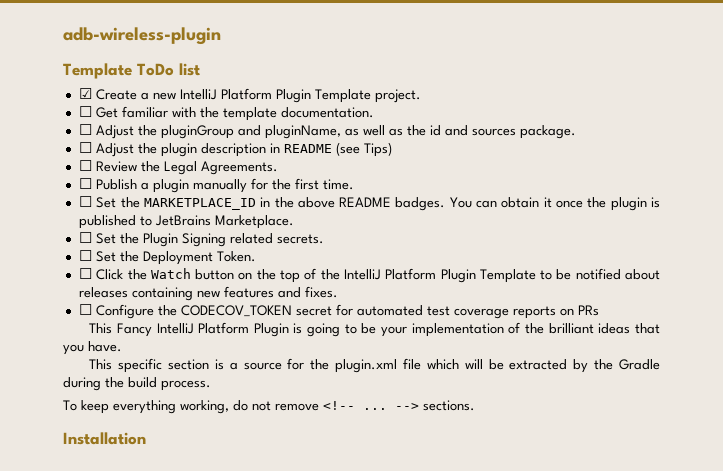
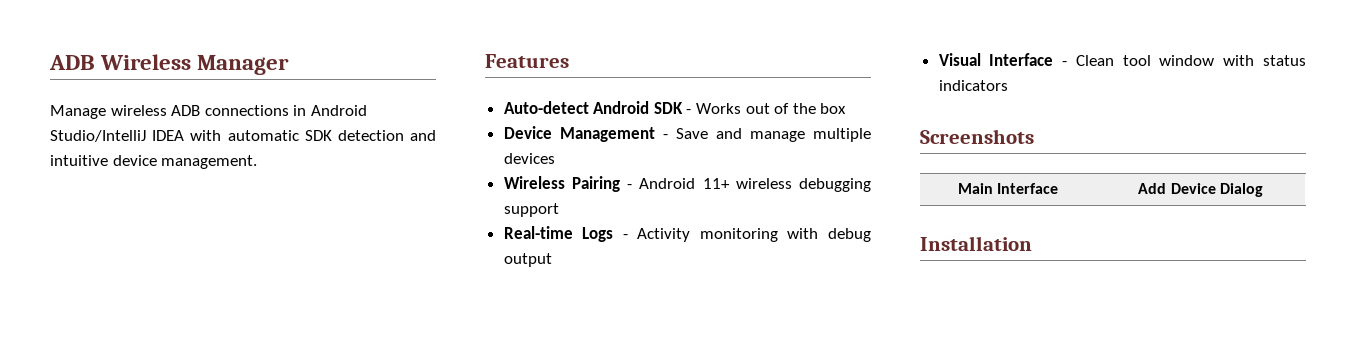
[63,27,221,45] [63,63,200,79] [78,88,421,103] [78,106,374,121] [78,124,576,139] [78,142,392,157] [78,160,278,175] [78,178,354,193] [78,196,660,211] [78,215,294,229] [78,232,324,247] [78,250,256,265] [78,268,660,283] [78,286,338,301] [78,304,599,319] [89,322,661,337] [63,341,122,355] [89,358,660,373] [63,377,211,391] [63,400,475,414] adb-wireless-plugin // Template ToDo list // ☑ Create a new IntelliJ Platform Plugin Template project. // ☐ Get familiar with the template documentation. // ☐ Adjust the pluginGroup and pluginName, as well as the id and sources package. // ☐ Adjust the plugin description in README (see Tips) // ☐ Review the Legal Agreements. // ☐ Publish a plugin manually for the first time. // ☐ Set the MARKETPLACE_ID in the above README badges. You can obtain it once the plugin is published to JetBrains Marketplace. // ☐ Set the Plugin Signing related secrets. // ☐ Set the Deployment Token. // ☐ Click the Watch button on the top of the IntelliJ Platform Plugin Template to be notified about releases containing new features and fixes. // ☐ Configure the CODECOV_TOKEN secret for automated test coverage reports on PRs // This Fancy IntelliJ Platform Plugin is going to be your implementation of the brilliant ideas that you have. // This specific section is a source for the plugin.xml file which will be extracted by the Gradle during the build process. // To keep everything working, do not remove <!-- ... --> sections. -> [49,54,290,75] [50,105,367,119] [50,130,436,142] [50,155,258,169] [485,54,569,68] [503,101,847,114] [503,126,871,142] [503,153,555,164] [503,176,871,192] [503,203,559,217] [503,226,871,242] [503,253,552,267] [938,53,1306,66] [938,80,1008,91] [920,129,1034,144] [957,183,1059,194] [1138,183,1263,197] ADB Wireless Manager // Manage wireless ADB connections in Android Studio/IntelliJ IDEA with automatic SDK detection and intuitive device management. // Features // Auto-detect Android SDK - Works out of the box // Device Management - Save and manage multiple devices // Wireless Pairing - Android 11+ wireless debugging support // Real-time Logs - Activity monitoring with debug output // Visual Interface - Clean tool window with status indicators // Screenshots // Main Interface | Add Device Dialog

